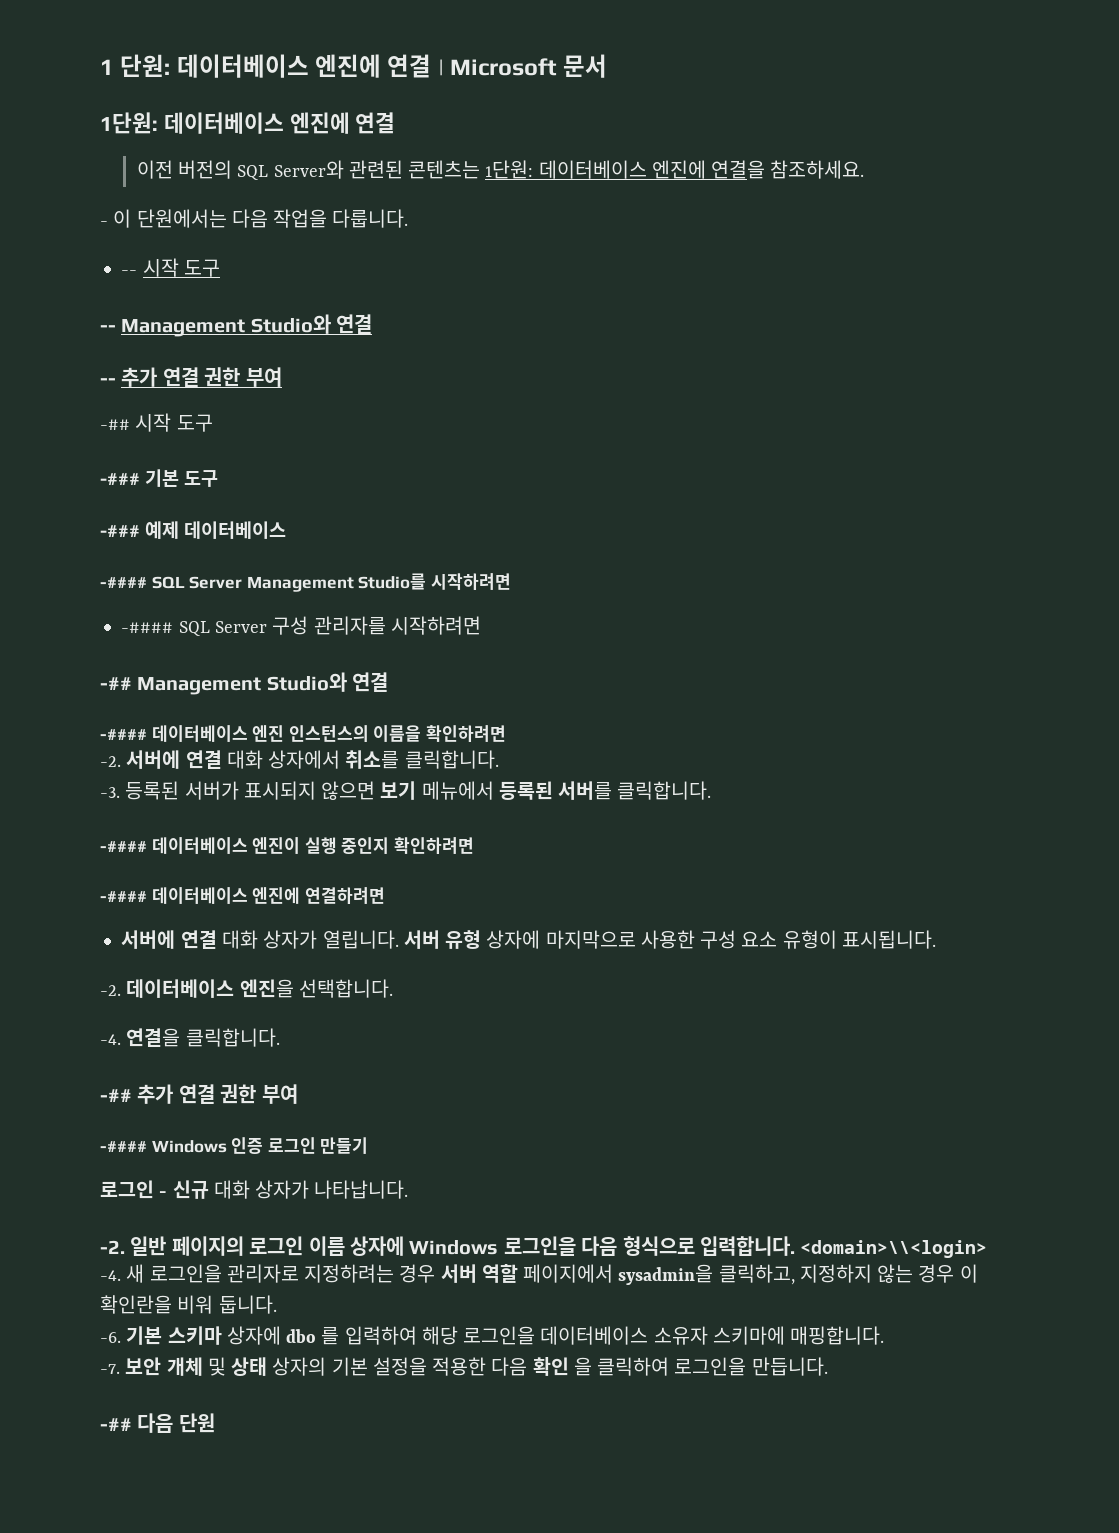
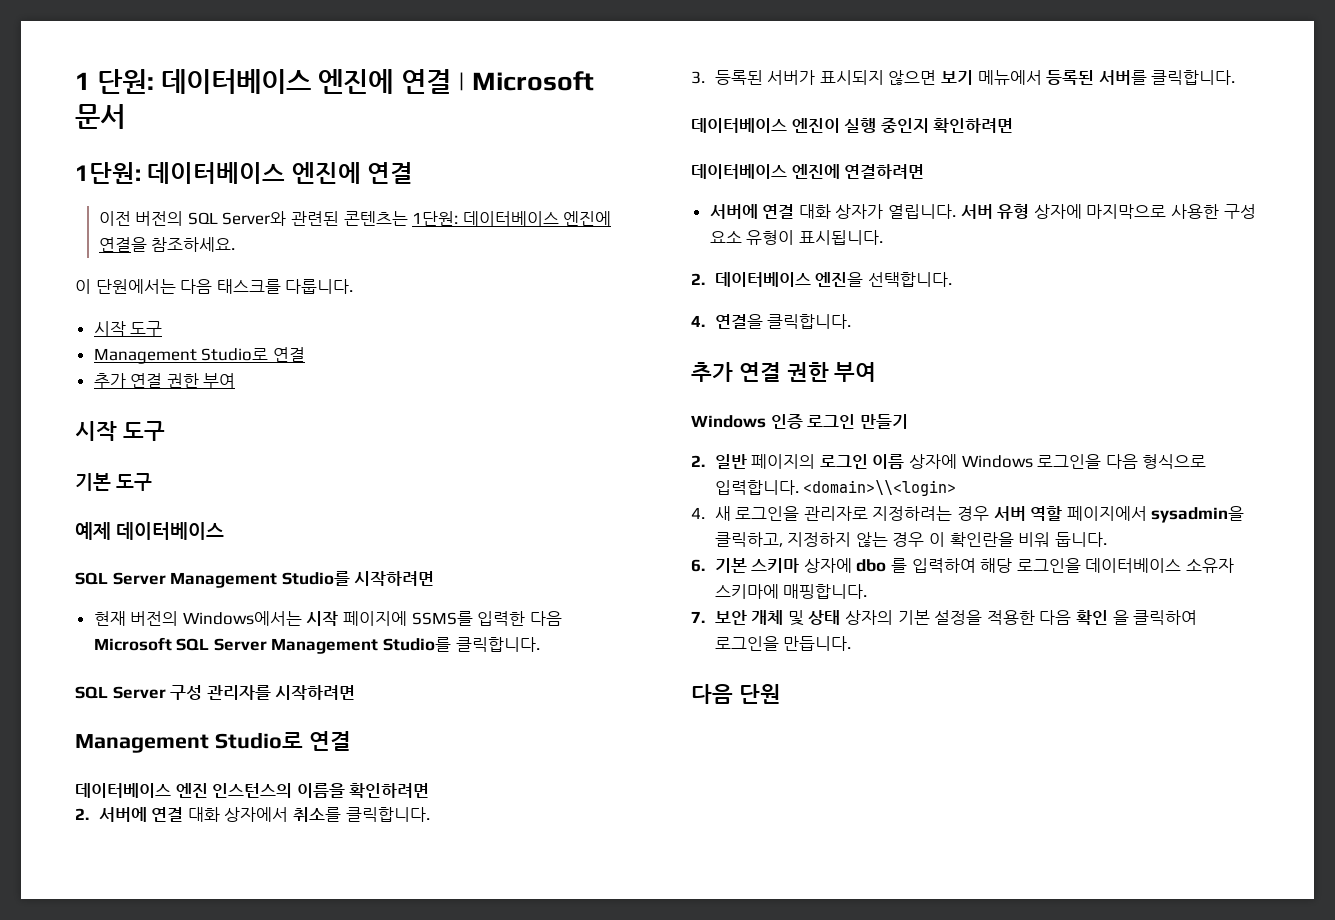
[100,221,108,226] - -> (236, 244) none
[273,209,328,228] 작업을 -> [216,279,281,294] 태스크를
[121,258,220,277] [100,314,373,337] [100,367,282,387] [100,413,213,432] [100,473,140,485] -- 시작 도구 // -- Management Studio와 연결 // -- 추가 연결 권한 부여 // -## 시작 도구 // -### -> [93,321,163,336] [93,347,305,364] [93,373,236,388] [75,421,165,441] 시작 도구 // Management Studio로 연결 // 추가 연결 권한 부여 // 시작 도구 //
[100,525,140,537] -### -> (153, 482) none
[100,577,147,588] -#### -> (225, 531) none
[121,622,174,633] -#### -> [93,611,562,626] [93,637,540,654] 현재 버전의 Windows에서는 시작 페이지에 SSMS를 입력한 다음 Microsoft SQL Server Management Studio를 클릭합니다. //
[100,672,389,695] [100,729,147,740] -## Management Studio와 연결 // -#### -> [75,731,351,753] Management Studio로 연결 //
[100,756,121,767] -2. -> [75,808,89,820] 2.
[100,787,120,798] -3. -> [691,71,705,84] 3.
[100,841,147,852] -#### -> (1236, 77) none
[100,891,147,902] -#### -> (1014, 125) none
[100,985,121,996] -2. -> [691,273,705,285] 2.
[100,1034,121,1045] -4. -> [691,315,705,327] 4.
[100,1084,298,1104] [100,1141,147,1152] -## 추가 연결 권한 부여 // -#### -> [691,362,877,382] 추가 연결 권한 부여 //
[100,1180,409,1199] [100,1240,125,1254] 로그인 - 신규 대화 상자가 나타납니다. // -2. -> [691,455,705,467] 2.
[100,1270,121,1281] -4. -> [691,507,705,519] 4.
[100,1332,121,1343] -6. -> [691,559,705,572] 6.
[100,1364,120,1374] -7. -> [691,611,705,623] 7.
[100,1418,132,1431] -## -> (852, 643) none

